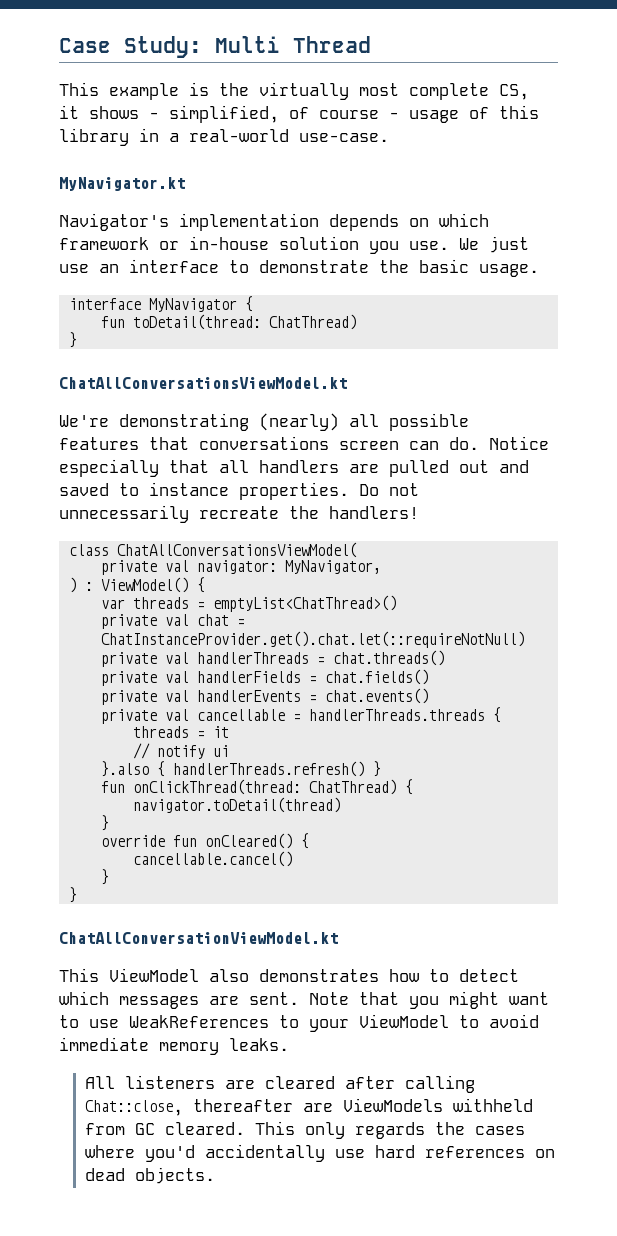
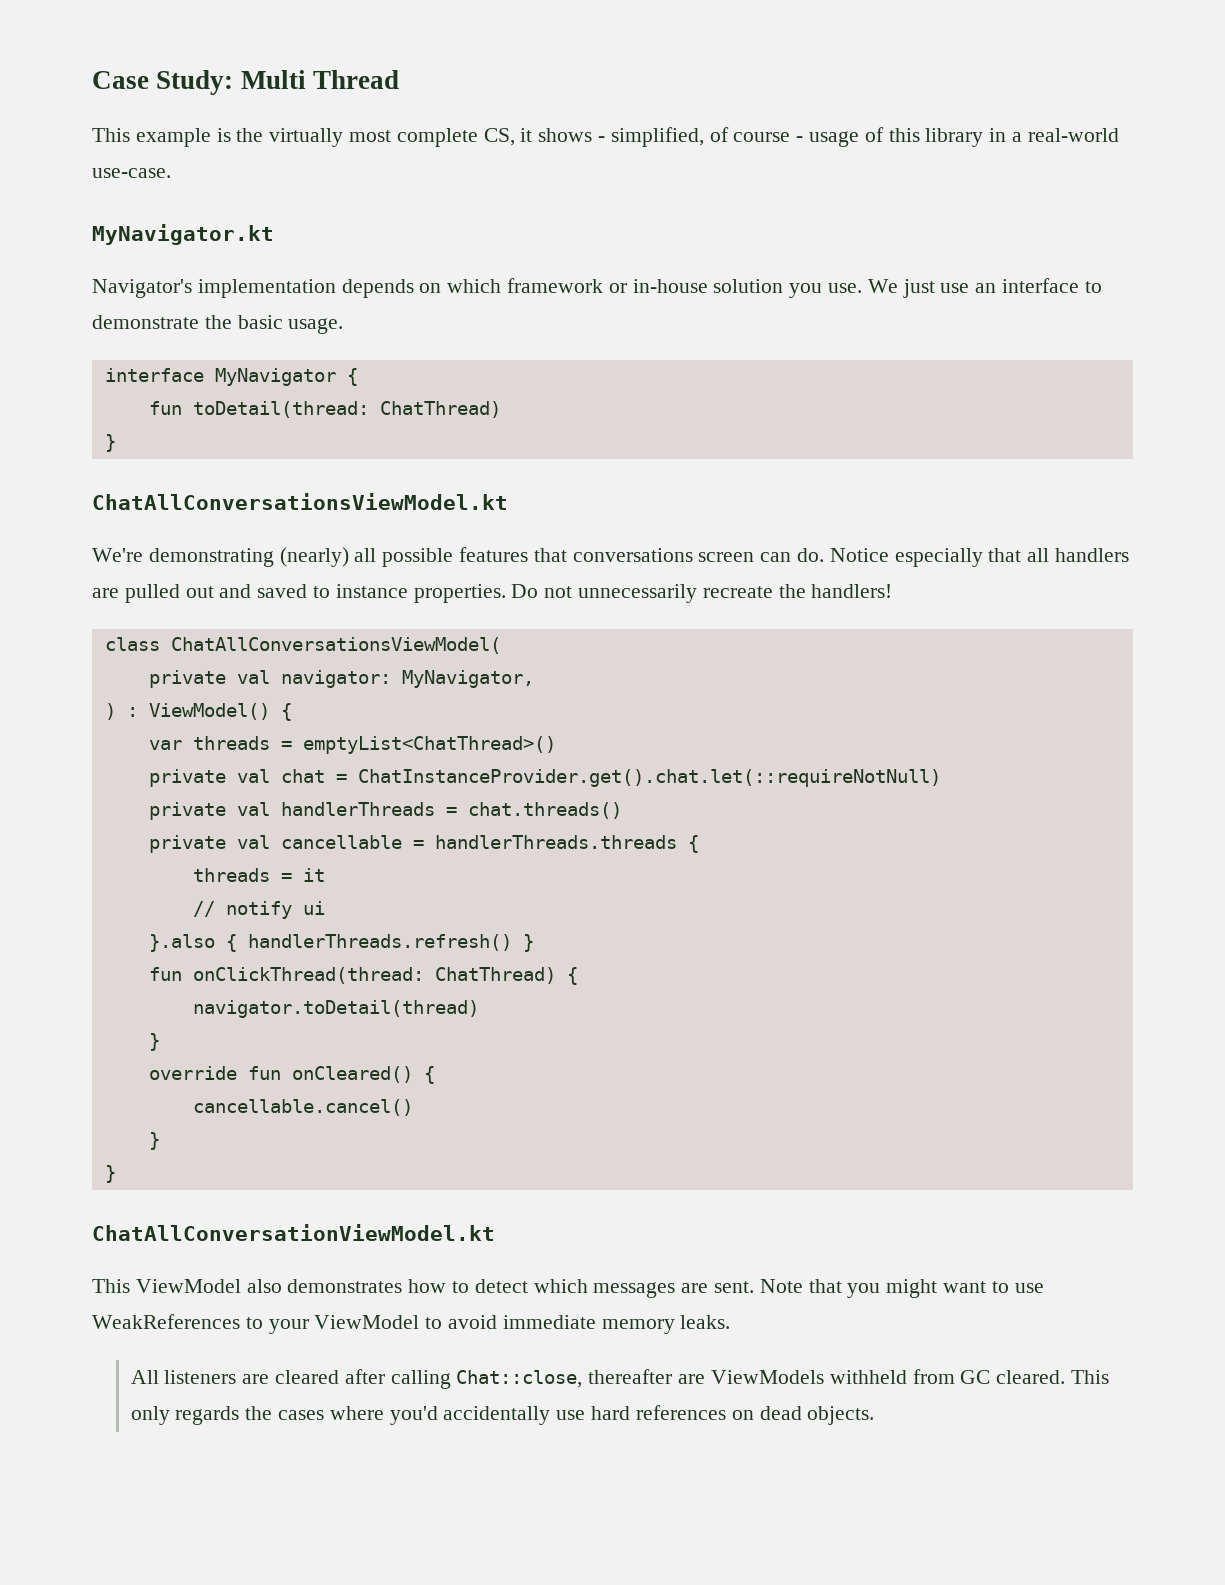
[100,669,429,686] [100,688,429,705] // private val handlerFields = chat.fields() // private val handlerEvents = chat.events() -> (622, 810) none

